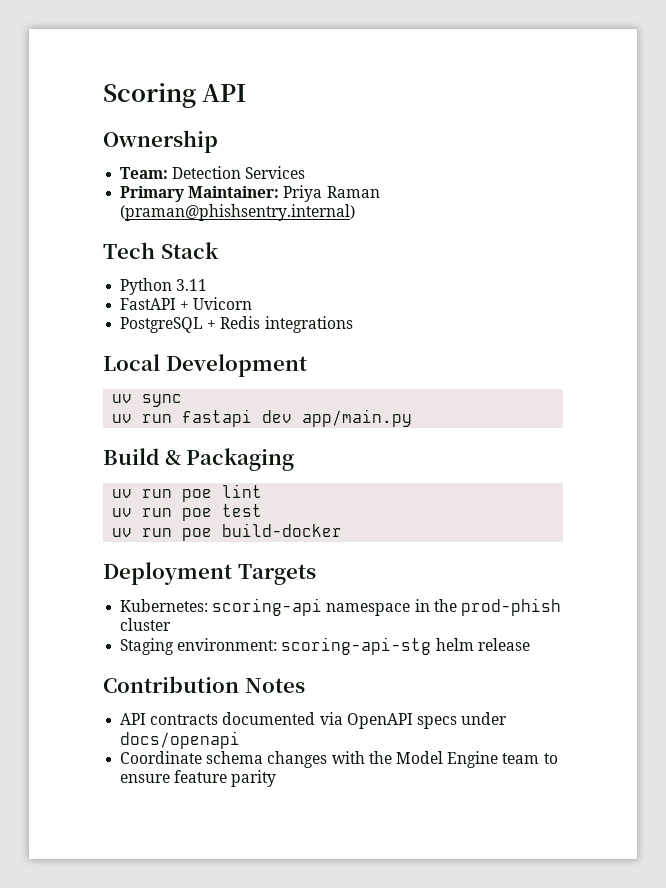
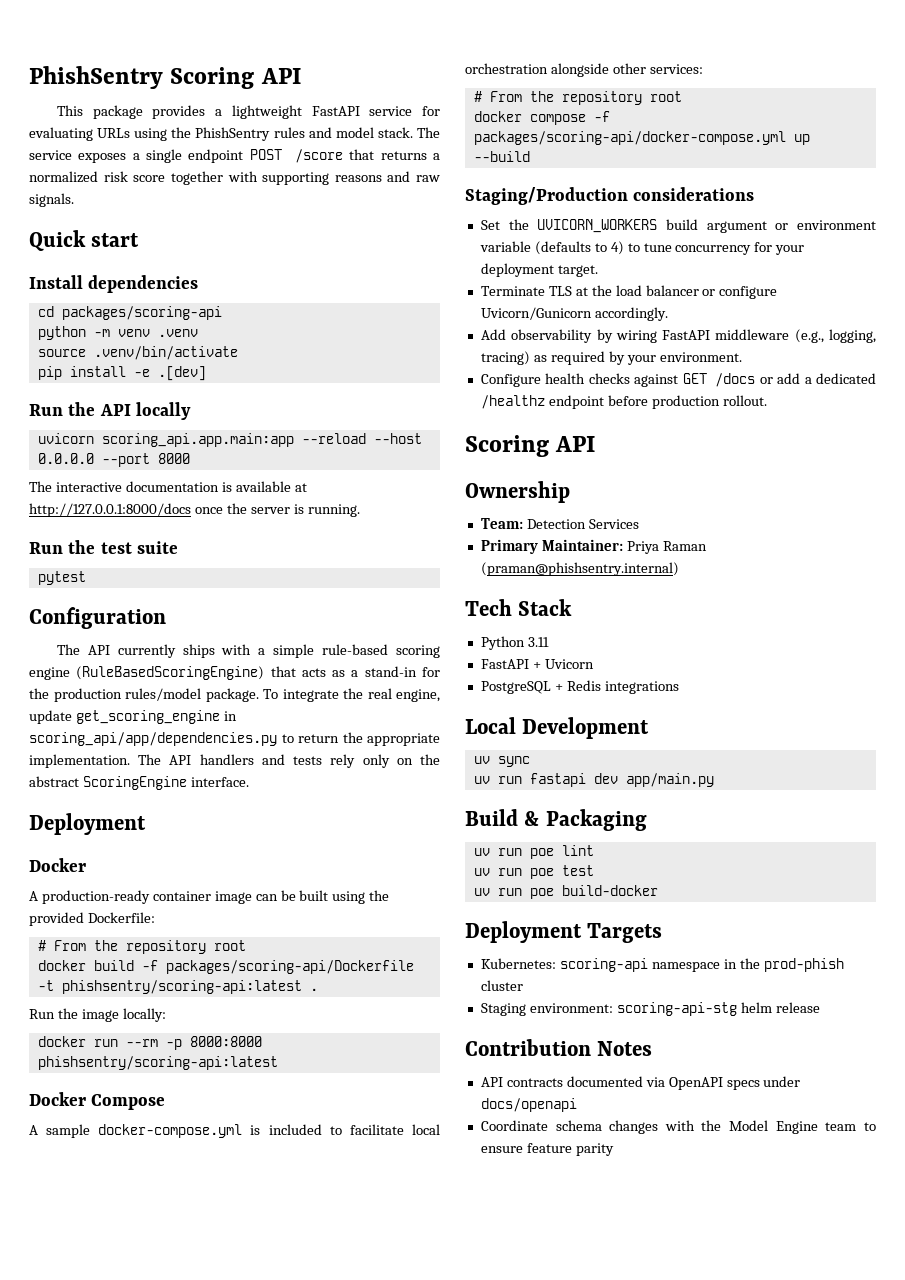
(103, 95) none -> [29,66,301,89] [56,105,440,119] [29,127,440,141] [29,149,441,163] [29,171,440,185] [29,193,74,207] [29,230,140,251] [29,275,199,293] [37,306,222,320] [37,326,198,340] [37,346,238,360] [37,366,206,381] [29,402,192,420] [37,433,422,447] [37,453,190,467] [29,481,307,492] [29,503,360,517] [29,540,179,554] [37,571,86,585] [29,607,166,629] [56,644,440,658] [29,666,440,680] [29,688,440,702] [29,710,237,724] [29,732,440,746] [29,754,441,768] [29,776,249,790] [29,813,146,835] [29,858,86,872] [29,890,390,904] [29,912,155,926] [37,940,246,954] [37,960,414,974] [37,980,318,994] [29,1008,166,1022] [37,1036,262,1050] [37,1056,278,1070] [29,1092,166,1110] [29,1124,441,1138] [465,63,703,77] [473,91,682,105] [473,111,610,125] [473,131,810,145] [473,151,530,162] [465,187,755,205] [480,219,876,233] [479,241,805,255] [480,263,598,277] [480,285,778,299] [480,307,668,321] [480,329,876,343] [480,351,742,365] [480,373,876,387] [480,395,767,409] PhishSentry Scoring API // This package provides a lightweight FastAPI service for evaluating URLs using the PhishSentry rules and model stack. The service exposes a single endpoint POST /score that returns a normalized risk score together with supporting reasons and raw signals. // Quick start // Install dependencies // cd packages/scoring-api // python -m venv .venv // source .venv/bin/activate // pip install -e .[dev] // Run the API locally // uvicorn scoring_api.app.main:app --reload --host 0.0.0.0 --port 8000 // The interactive documentation is available at http://127.0.0.1:8000/docs once the server is running. // Run the test suite // pytest // Configuration // The API currently ships with a simple rule-based scoring engine (RuleBasedScoringEngine) that acts as a stand-in for the production rules/model package. To integrate the real engine, update get_scoring_engine in scoring_api/app/dependencies.py to return the appropriate implementation. The API handlers and tests rely only on the abstract ScoringEngine interface. // Deployment // Docker // A production-ready container image can be built using the provided Dockerfile: // # From the repository root // docker build -f packages/scoring-api/Dockerfile -t phishsentry/scoring-api:latest . // Run the image locally: // docker run --rm -p 8000:8000 phishsentry/scoring-api:latest // Docker Compose // A sample docker-compose.yml is included to facilitate local orchestration alongside other services: // # From the repository root // docker compose -f packages/scoring-api/docker-compose.yml up --build // Staging/Production considerations // Set the UVICORN_WORKERS build argument or environment variable (defaults to 4) to tune concurrency for your deployment target. // Terminate TLS at the load balancer or configure Uvicorn/Gunicorn accordingly. // Add observability by wiring FastAPI middleware (e.g., logging, tracing) as required by your environment. // Configure health checks against GET /docs or add a dedicated /healthz endpoint before production rollout. //

